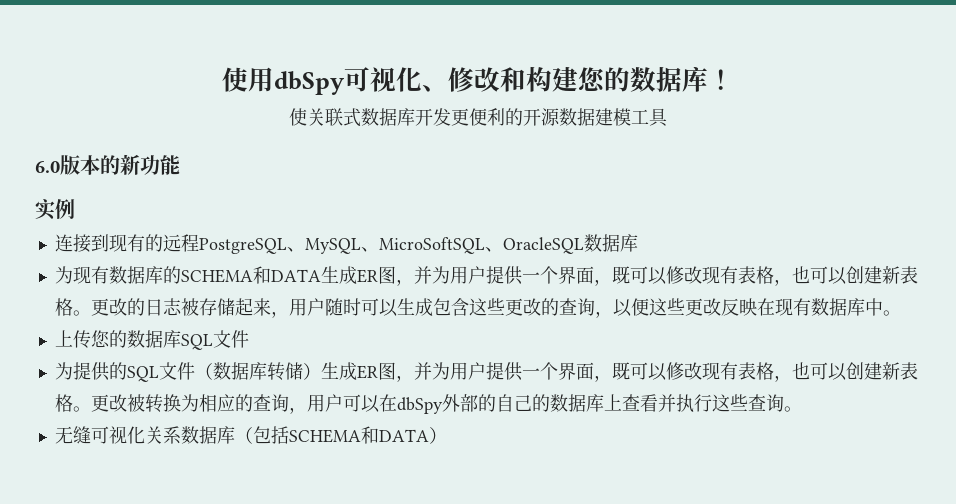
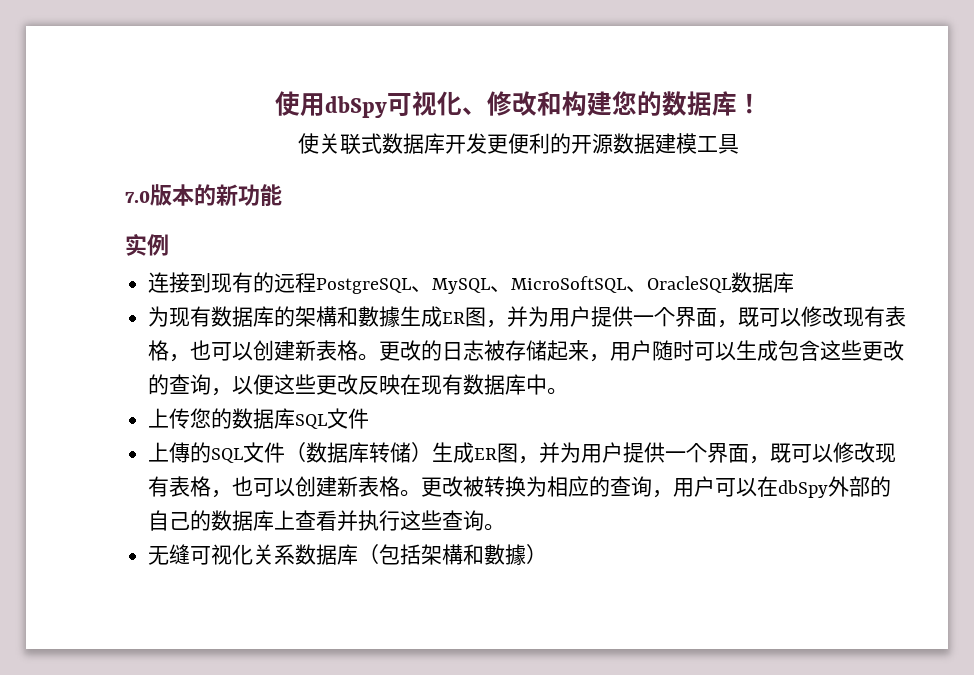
[35,161,60,173] 6.0 -> [125,190,150,203] 7.0
[180,266,321,284] SCHEMA和DATA -> [295,306,401,327] 架構和數據
[54,362,110,381] 为提供 -> [148,442,191,463] 上傳
[288,426,429,444] SCHEMA和DATA -> [421,544,527,565] 架構和數據

